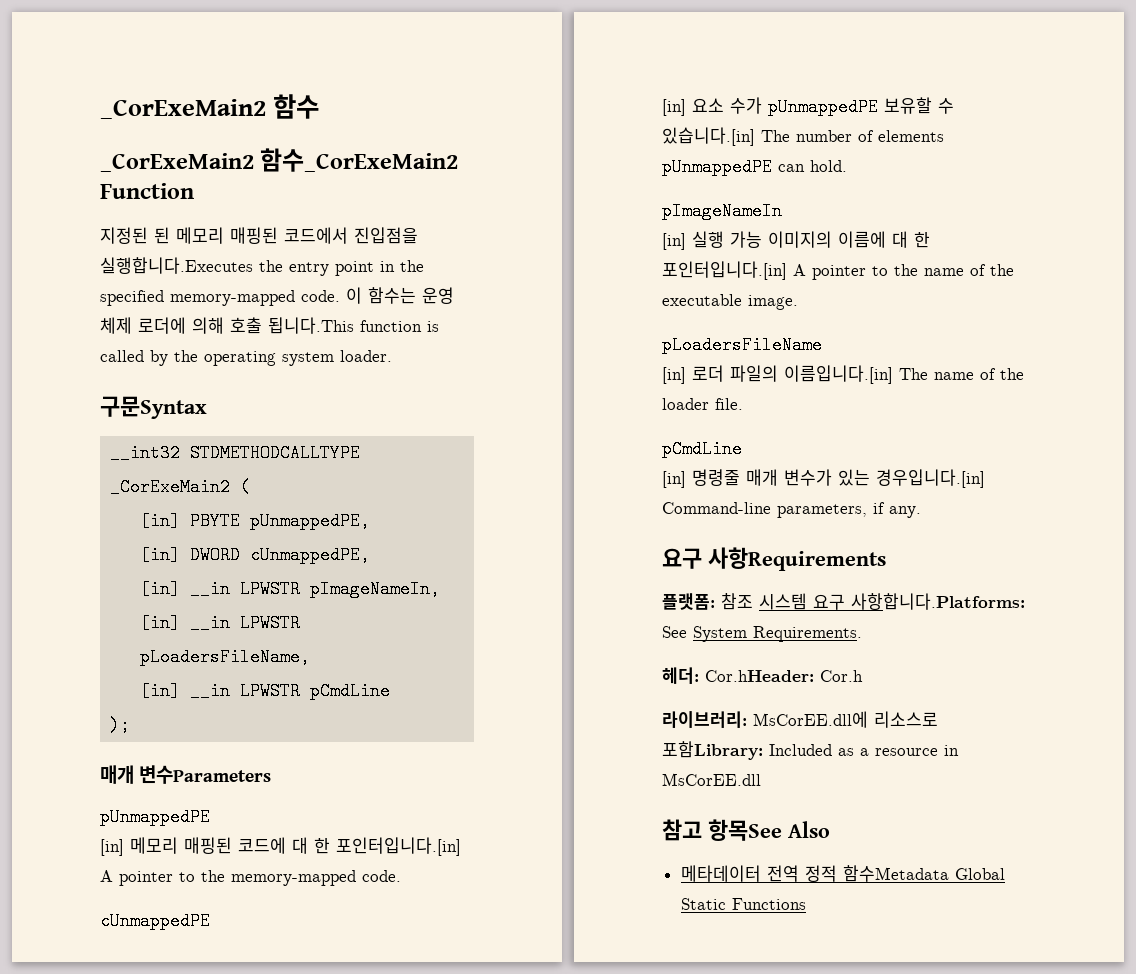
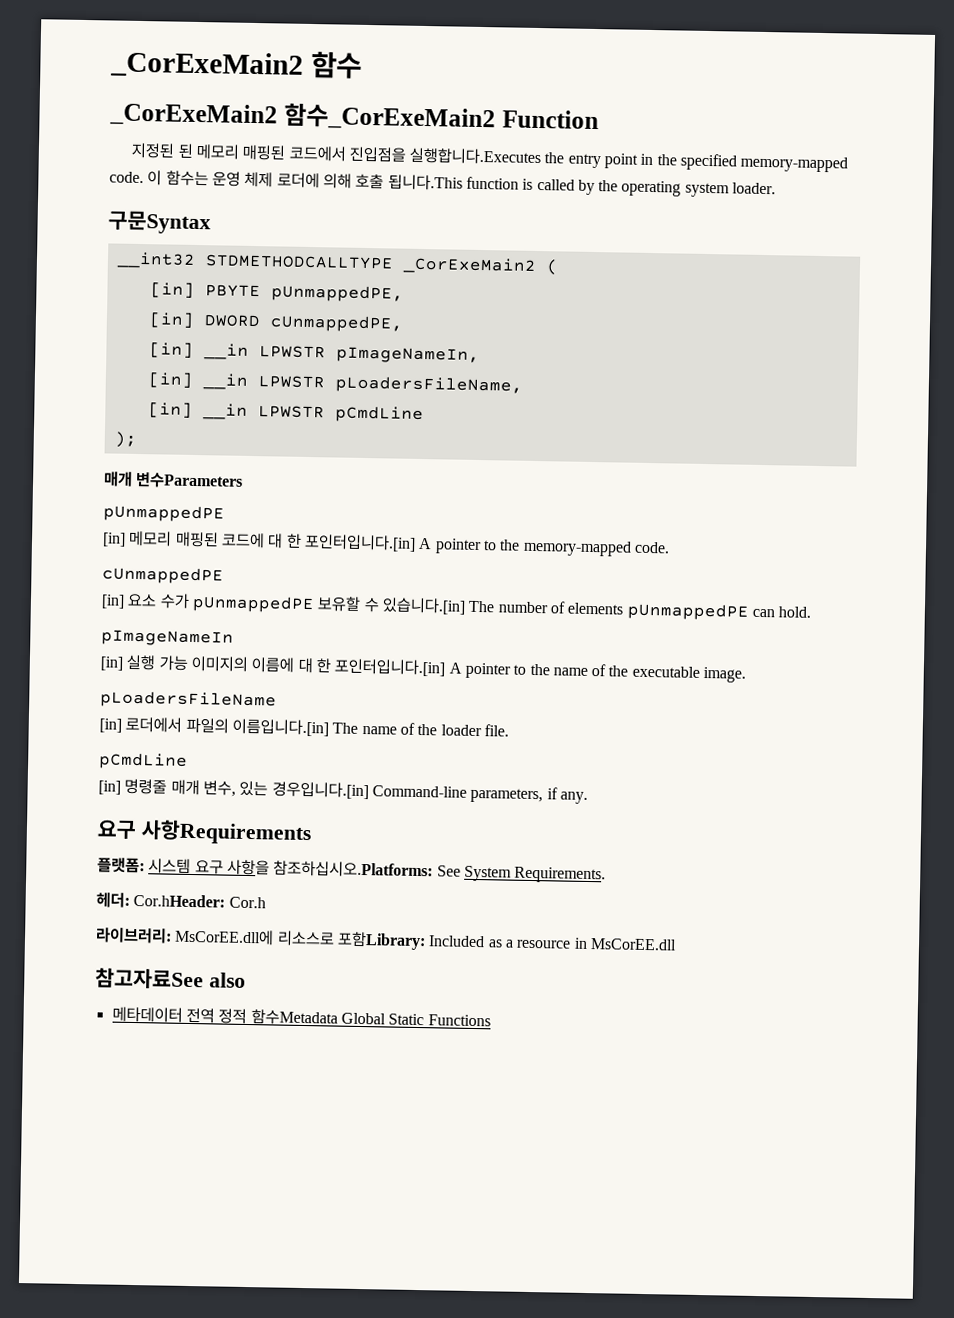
[692,365,724,382] 로더 -> [125,716,183,733] 로더에서
[784,469,832,486] 변수가 -> [202,780,236,797] 변수,
[721,593,753,610] 참조 -> (145, 865) none
[851,593,1025,610] 사항합니다.Platforms: -> [226,859,434,879] 사항을 참조하십시오.Platforms:
[662,819,830,841] 참고 항목See Also -> [95,967,246,990] 참고자료See also

